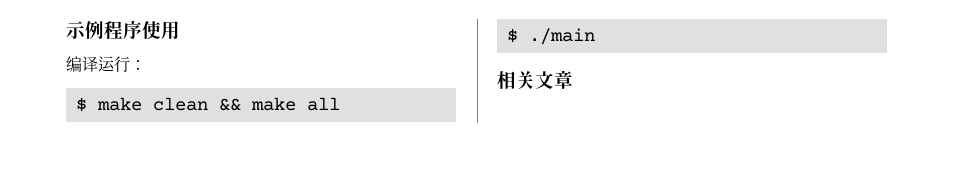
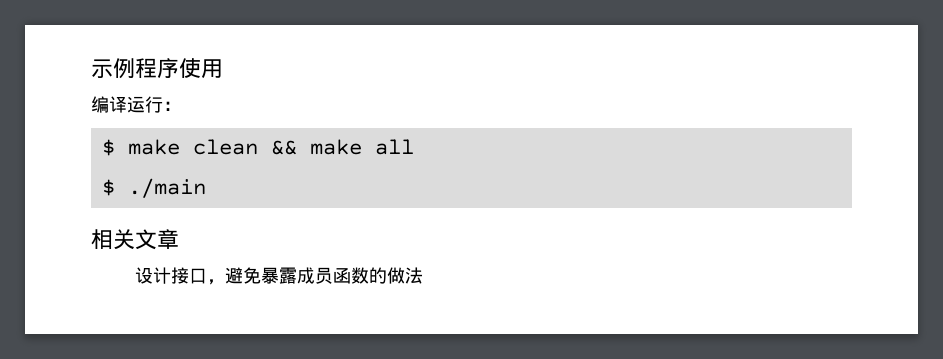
(573, 79) none -> [135,267,424,285] // 设计接口，避免暴露成员函数的做法

